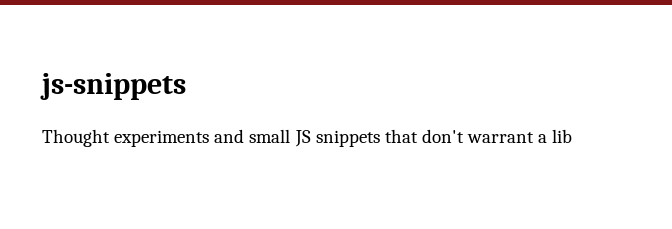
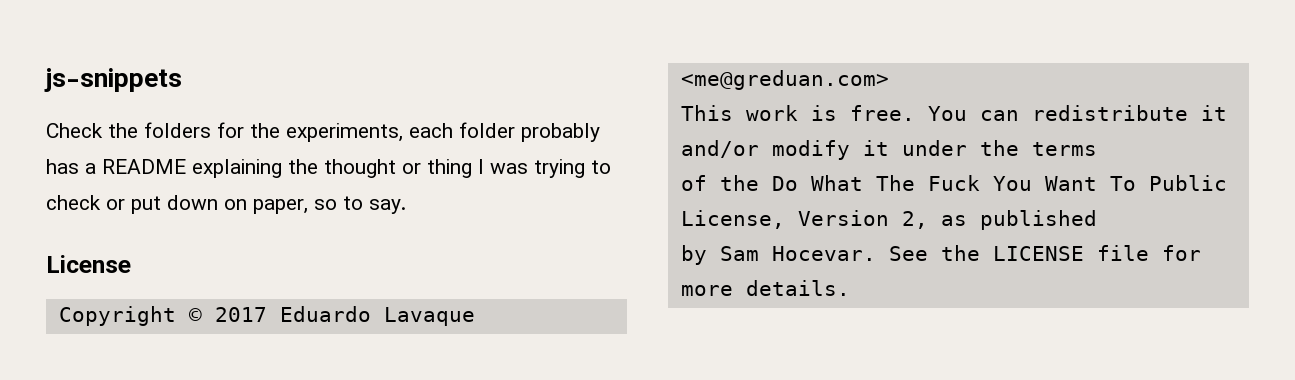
[42,129,573,147] Thought experiments and small JS snippets that don't warrant a lib -> [46,122,600,142] [46,159,611,178] [46,195,406,214] [46,255,131,273] [58,306,475,326] [680,70,889,90] [680,105,1227,121] [680,140,1097,160] [680,175,1227,191] [680,210,1097,230] [680,245,1201,265] [680,280,850,296] Check the folders for the experiments, each folder probably has a README explaining the thought or thing I was trying to check or put down on paper, so to say. // License // Copyright © 2017 Eduardo Lavaque <me@greduan.com> // This work is free. You can redistribute it and/or modify it under the terms // of the Do What The Fuck You Want To Public License, Version 2, as published // by Sam Hocevar. See the LICENSE file for more details.

